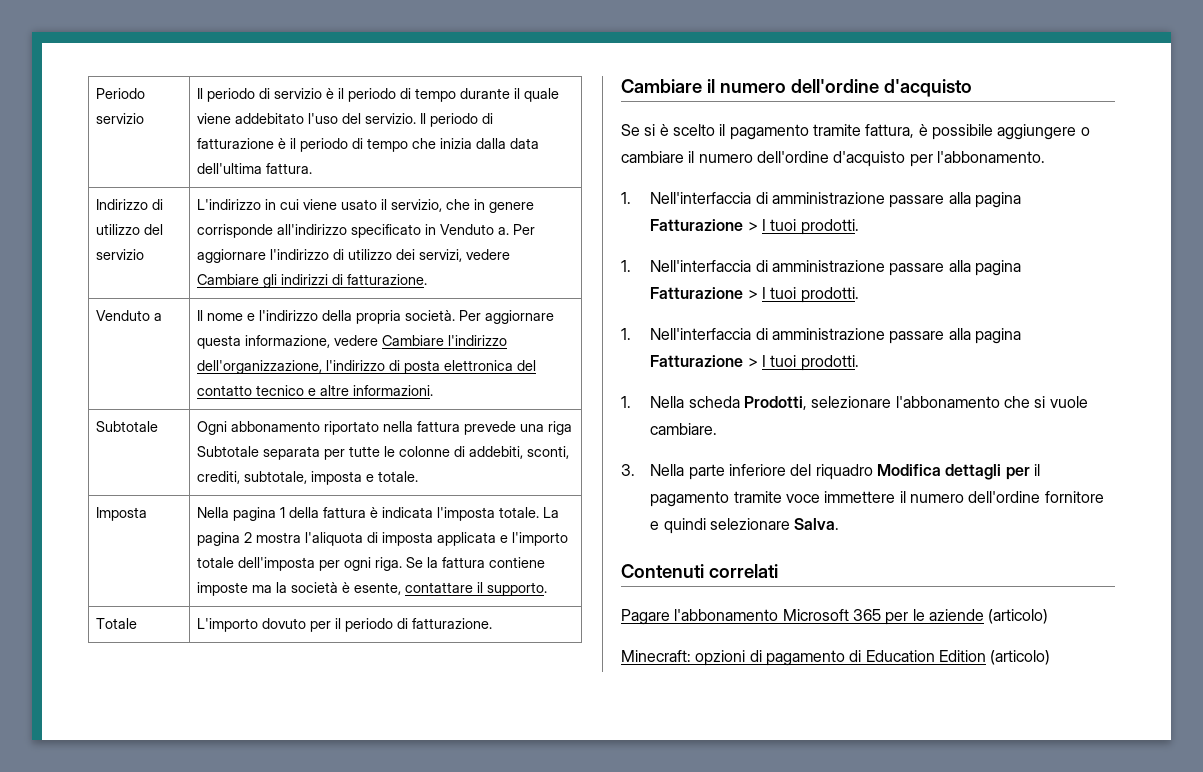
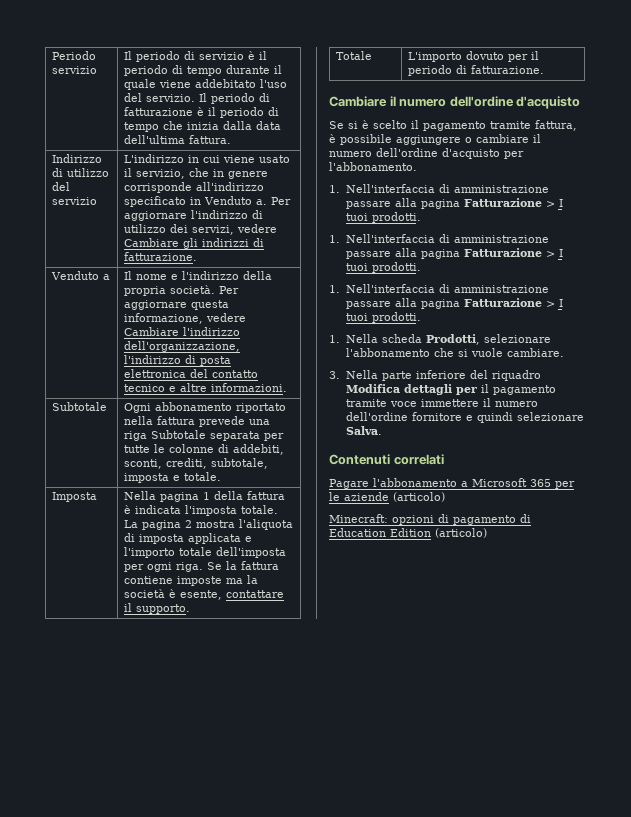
(779, 615) none -> [461,481,468,487] a

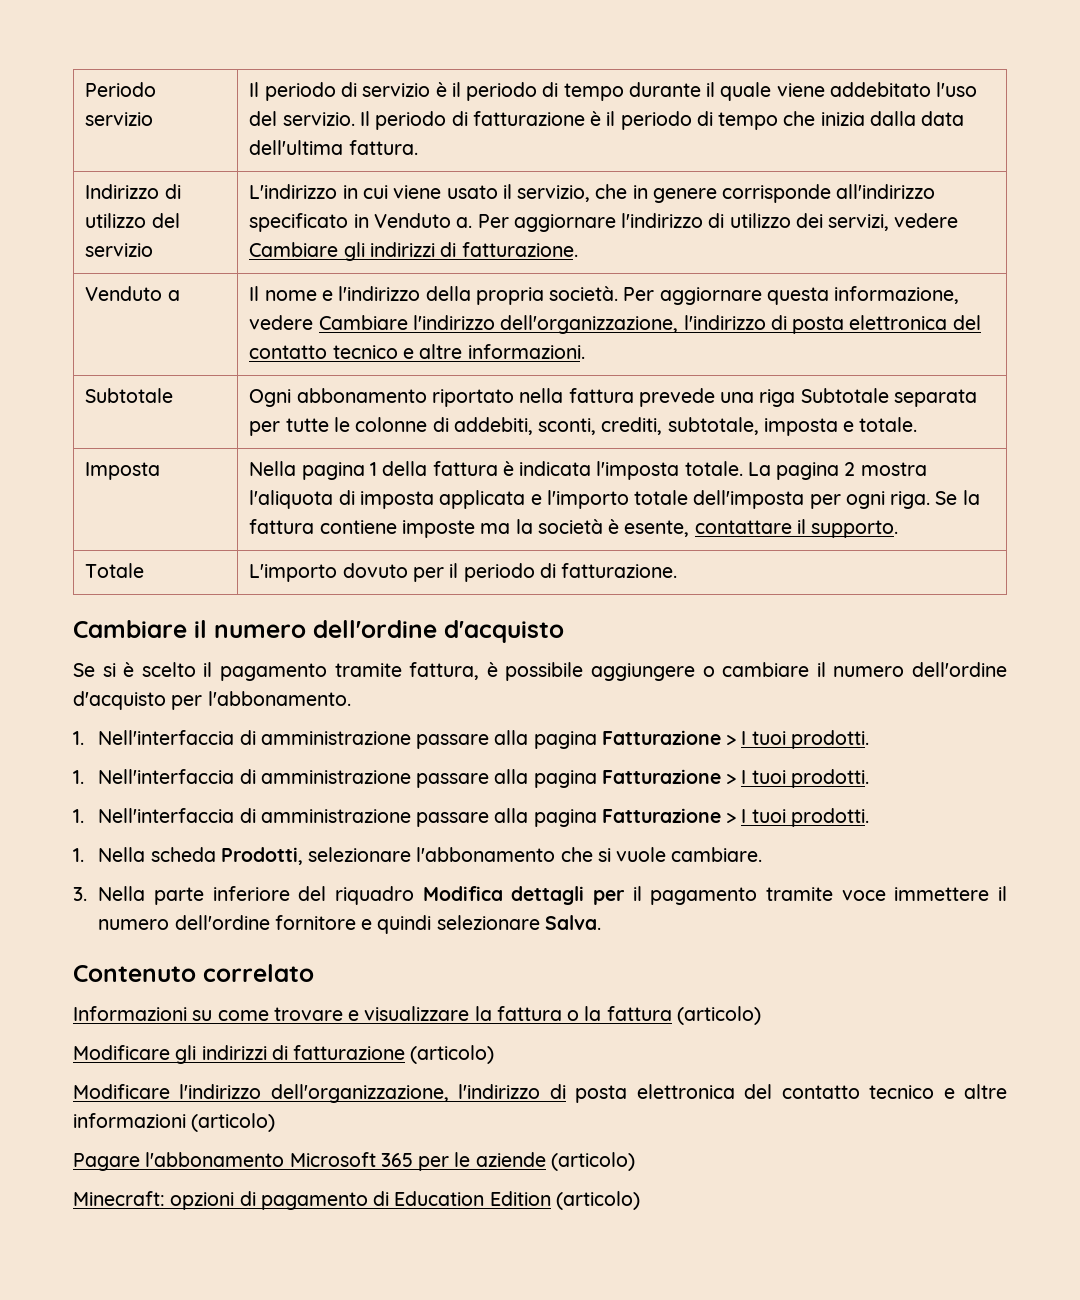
[329,454,444,465] Contenuti correlati -> [73,964,314,982] [73,1006,761,1025] [73,1045,495,1064] [73,1084,1008,1103] [73,1113,276,1132] Contenuto correlato // Informazioni su come trovare e visualizzare la fattura o la fattura (articolo) // Modificare gli indirizzi di fatturazione (articolo) // Modificare l'indirizzo dell'organizzazione, l'indirizzo di posta elettronica del contatto tecnico e altre informazioni (articolo)
[461,481,468,487] a -> (285, 1159) none

